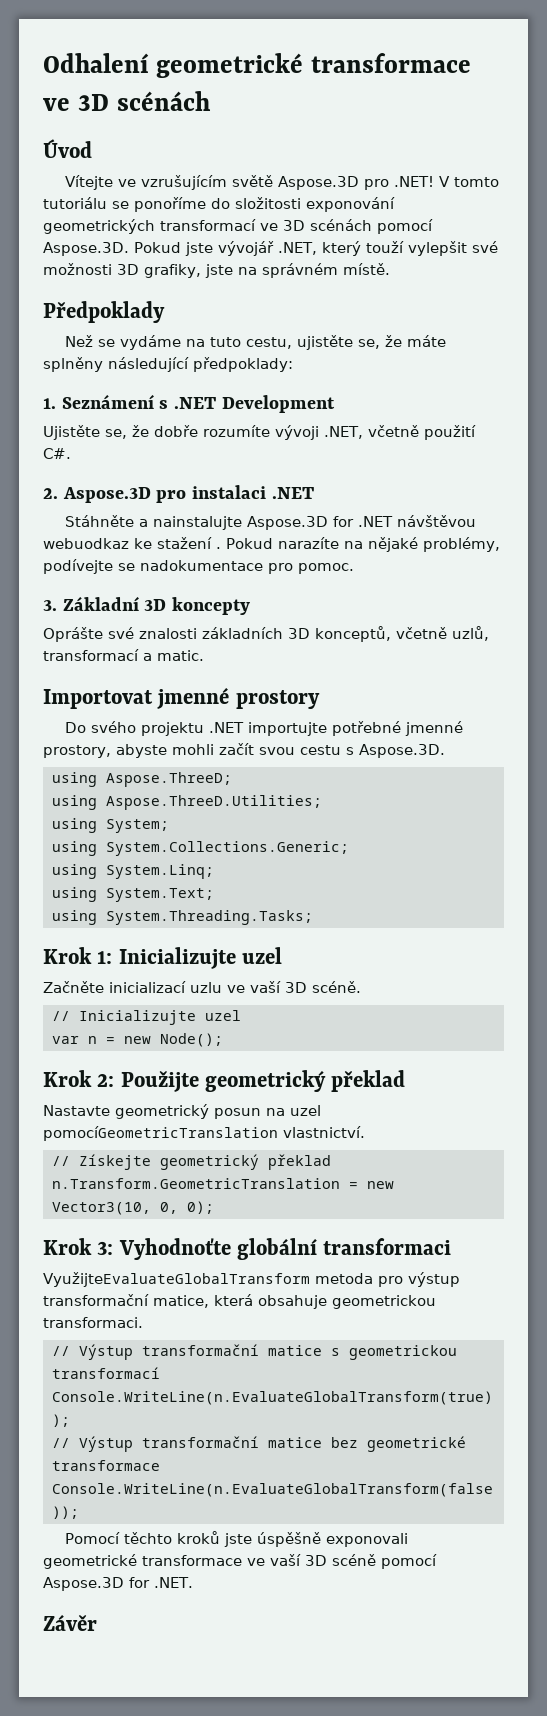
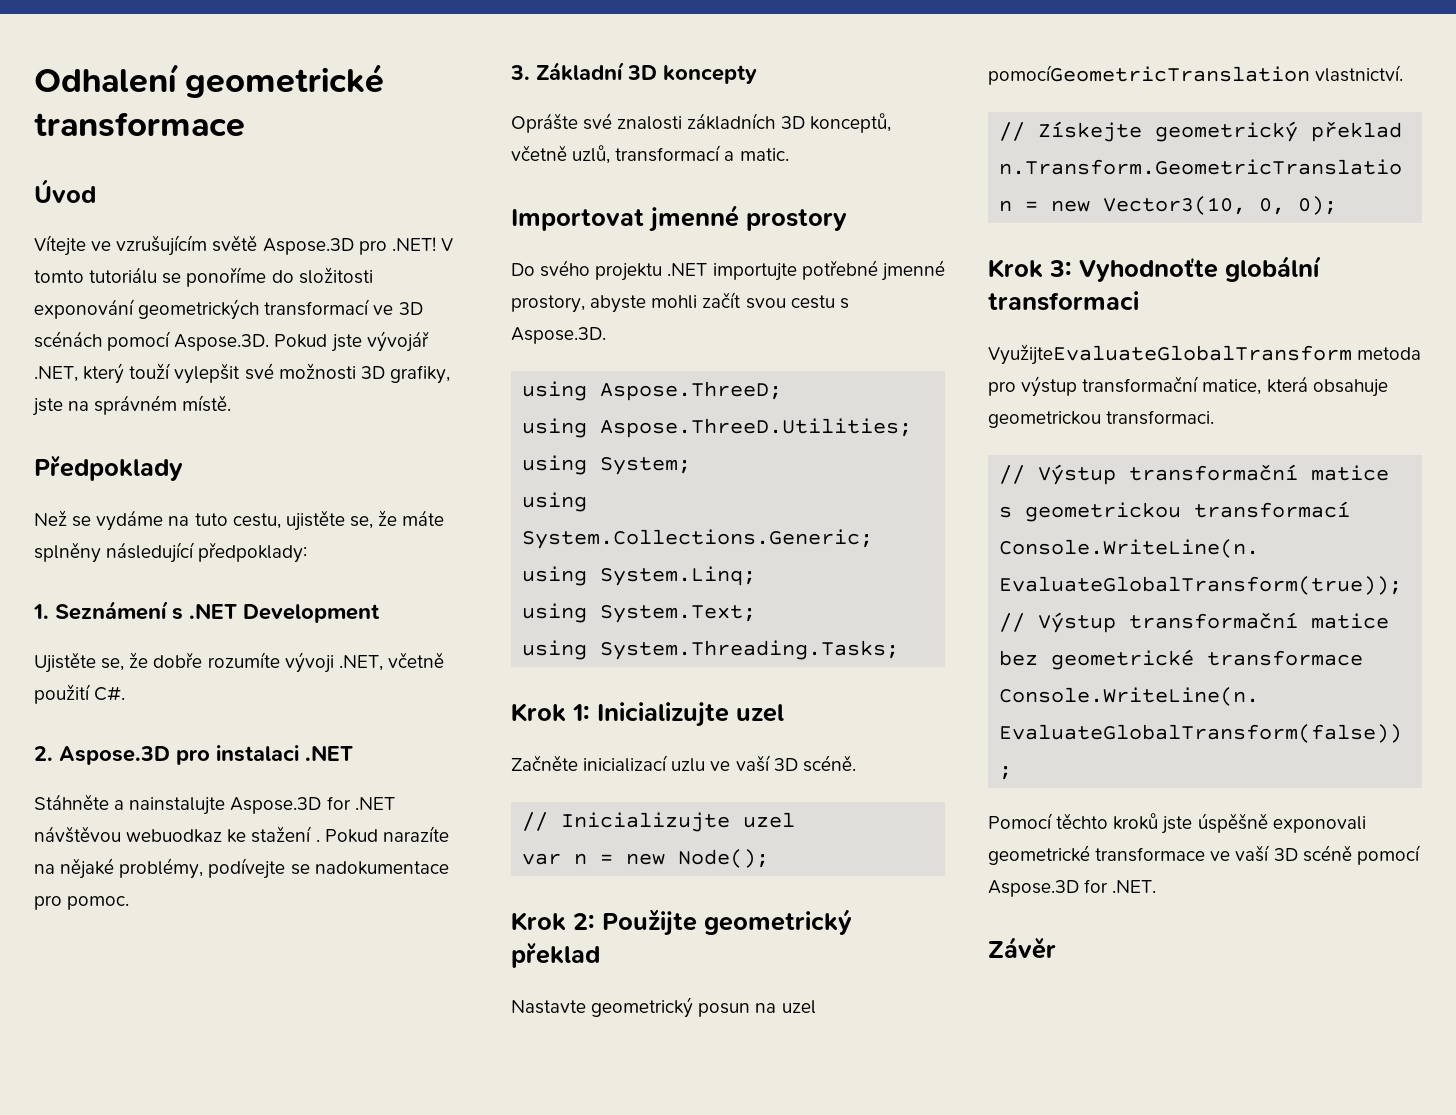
[43,91,211,111] ve 3D scénách -> (245, 124) none

